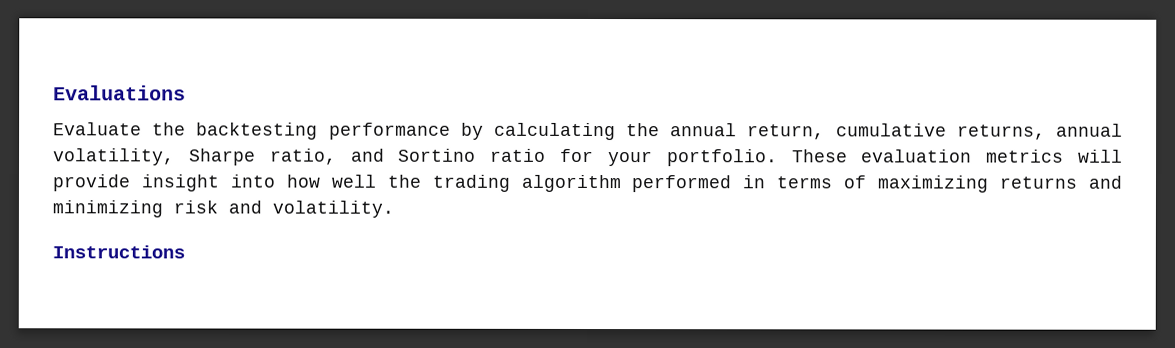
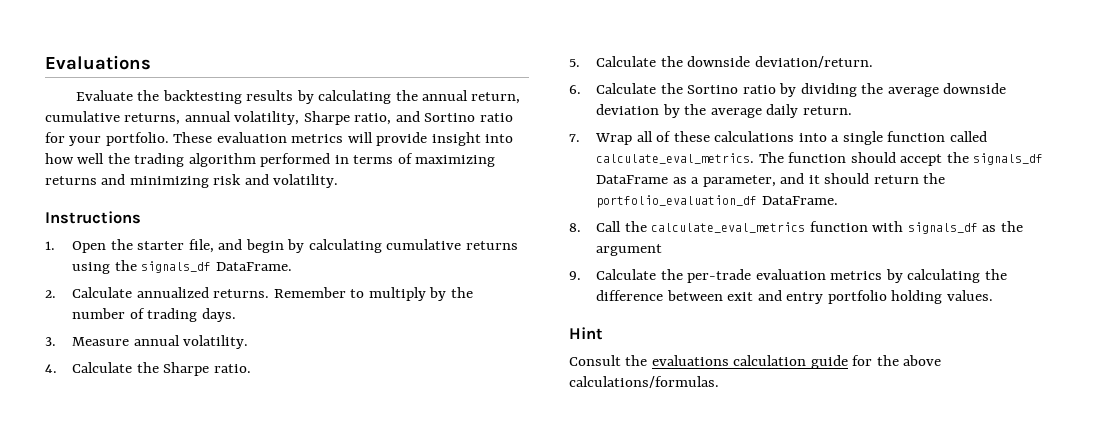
[328,122,451,140] performance -> [246,90,294,101] results
(185, 252) none -> [45,239,518,253] [72,260,292,274] [45,287,473,301] [72,308,236,322] [45,335,249,349] [45,362,251,376] [569,56,873,68] [569,83,1007,97] [596,104,852,118] [569,131,987,145] [596,152,1044,166] [596,173,946,187] [596,195,838,208] [569,221,1023,234] [596,244,663,256] [569,269,1007,283] [596,290,993,304] [569,327,603,340] [569,355,942,369] [569,376,719,388] // 1. Open the starter file, and begin by calculating cumulative returns using the signals_df DataFrame. // 2. Calculate annualized returns. Remember to multiply by the number of trading days. // 3. Measure annual volatility. // 4. Calculate the Sharpe ratio. // 5. Calculate the downside deviation/return. // 6. Calculate the Sortino ratio by dividing the average downside deviation by the average daily return. // 7. Wrap all of these calculations into a single function called calculate_eval_metrics. The function should accept the signals_df DataFrame as a parameter, and it should return the portfolio_evaluation_df DataFrame. // 8. Call the calculate_eval_metrics function with signals_df as the argument // 9. Calculate the per-trade evaluation metrics by calculating the difference between exit and entry portfolio holding values. // Hint // Consult the evaluations calculation guide for the above calculations/formulas.

